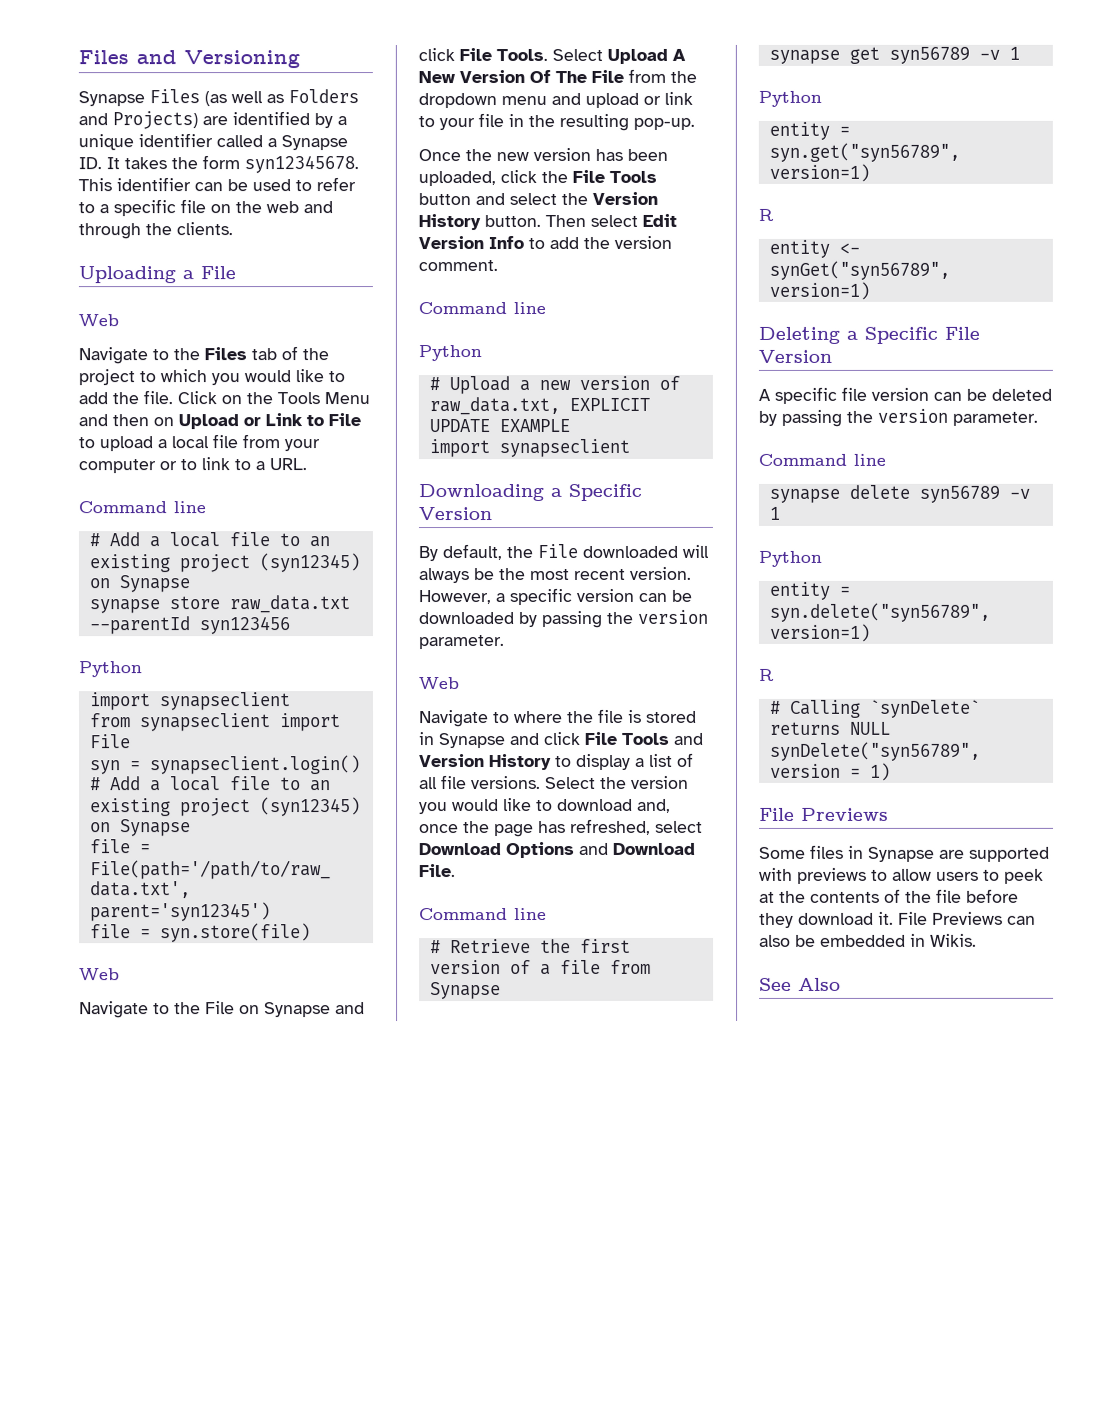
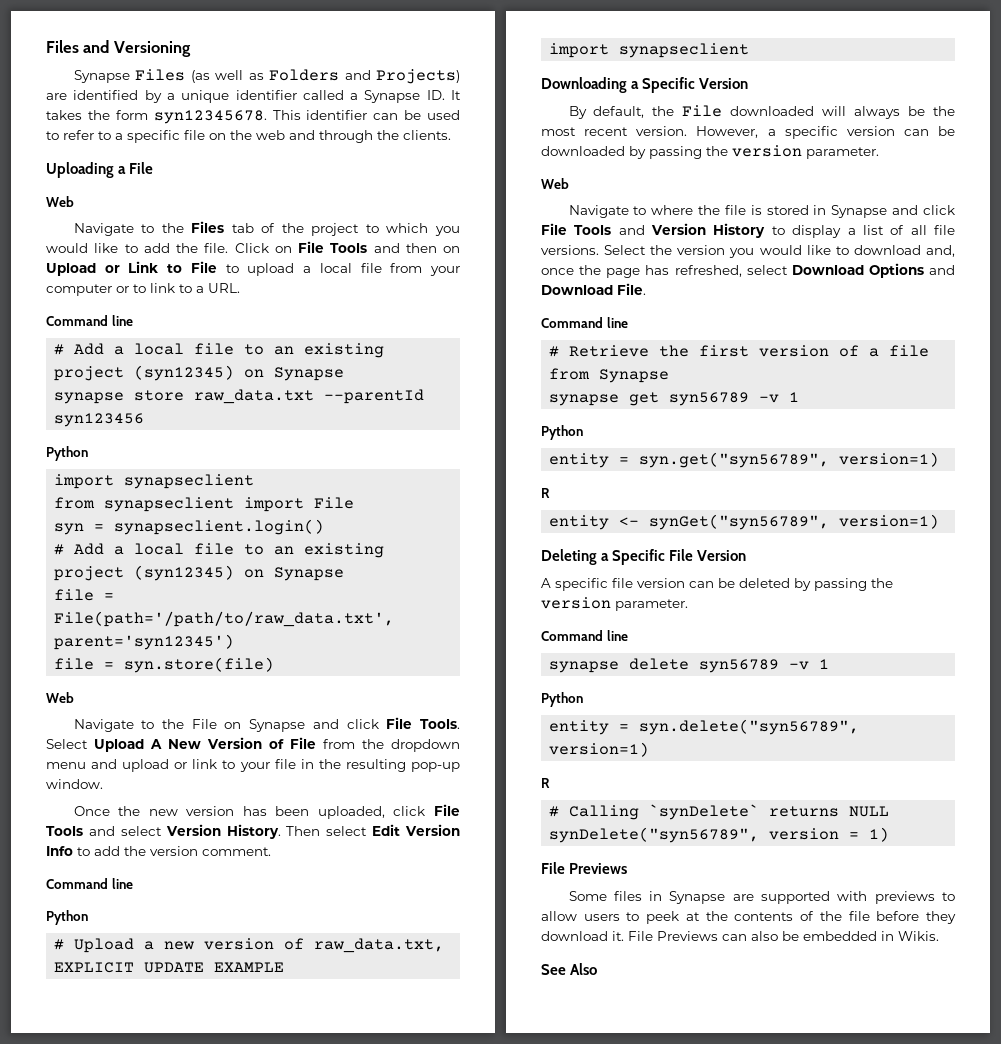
[246,392,370,405] the Tools Menu -> [298,241,368,253] File Tools
[529,69,587,84] Of The -> [269,739,284,749] of
[633,117,695,130] pop-up. -> [410,762,460,772] [46,779,103,789] pop-up window.
[541,169,657,184] [418,193,471,206] the File Tools button -> [434,804,461,816] [46,826,83,836] File Tools
[561,191,658,205] [418,214,541,231] the Version History button. -> [165,824,281,839] Version History.

